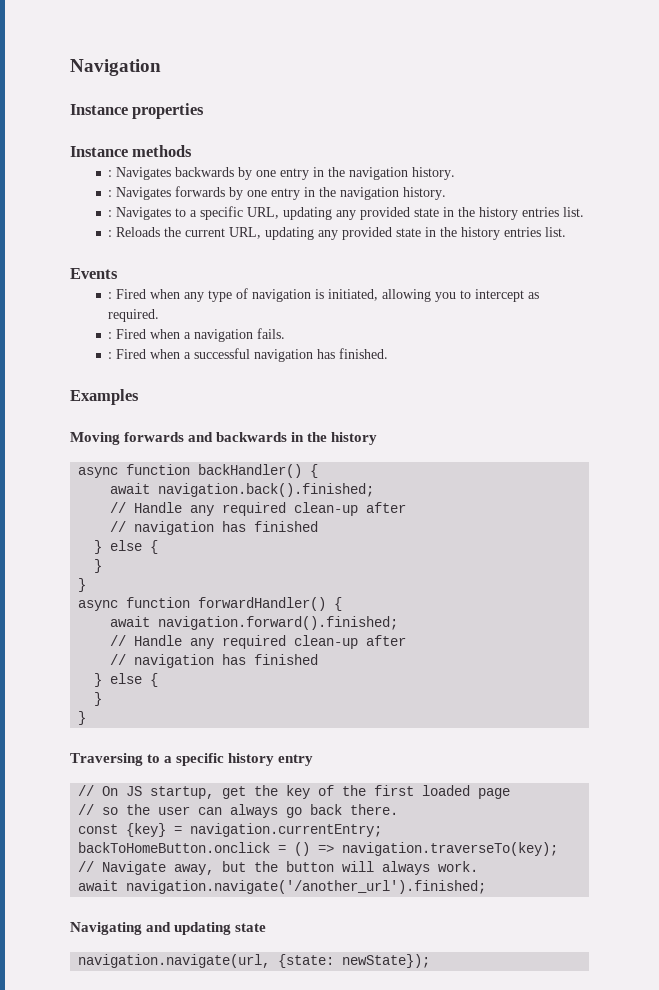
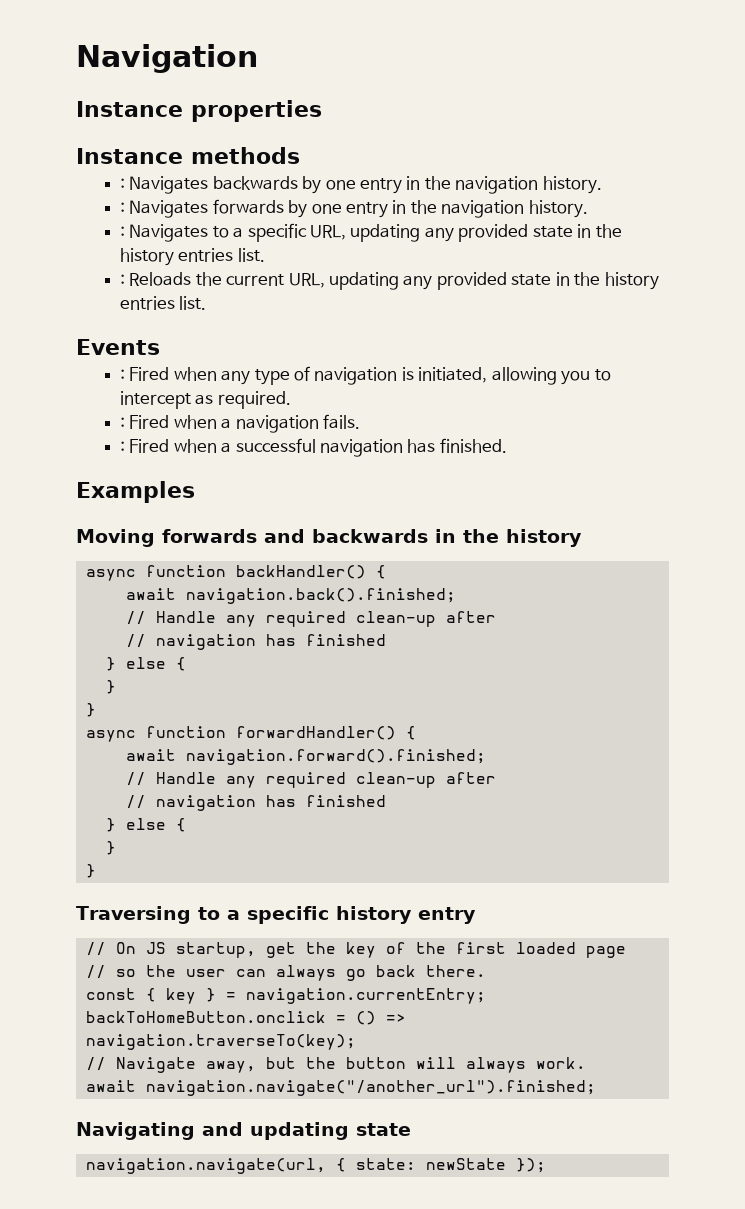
[126,823,167,837] {key} -> [145,988,216,1004] { key }
[126,880,487,894] navigation.navigate('/another_url').finished; -> [145,1080,596,1096] navigation.navigate("/another_url").finished;
[278,954,431,968] {state: newState}); -> [335,1158,546,1173] { state: newState });

